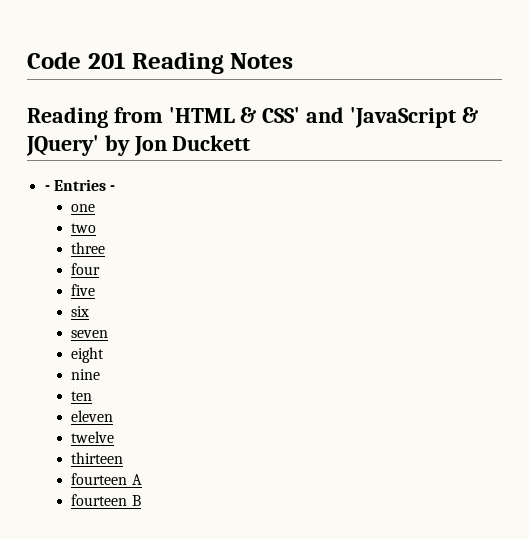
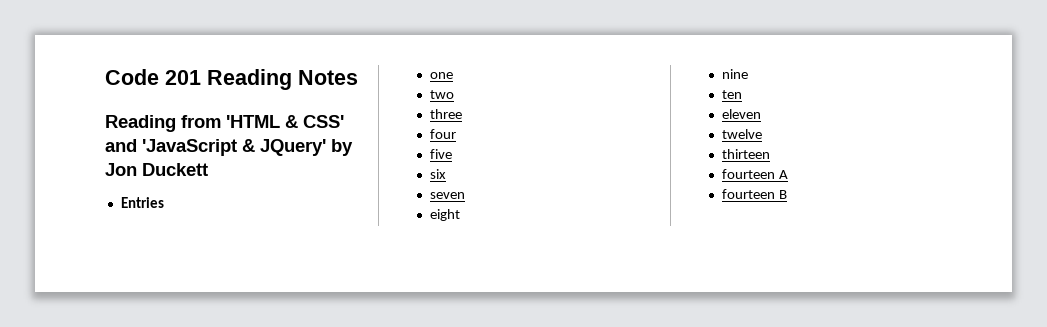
[44,185,50,191] - -> (208, 169) none
[110,185,116,191] - -> (164, 202) none

